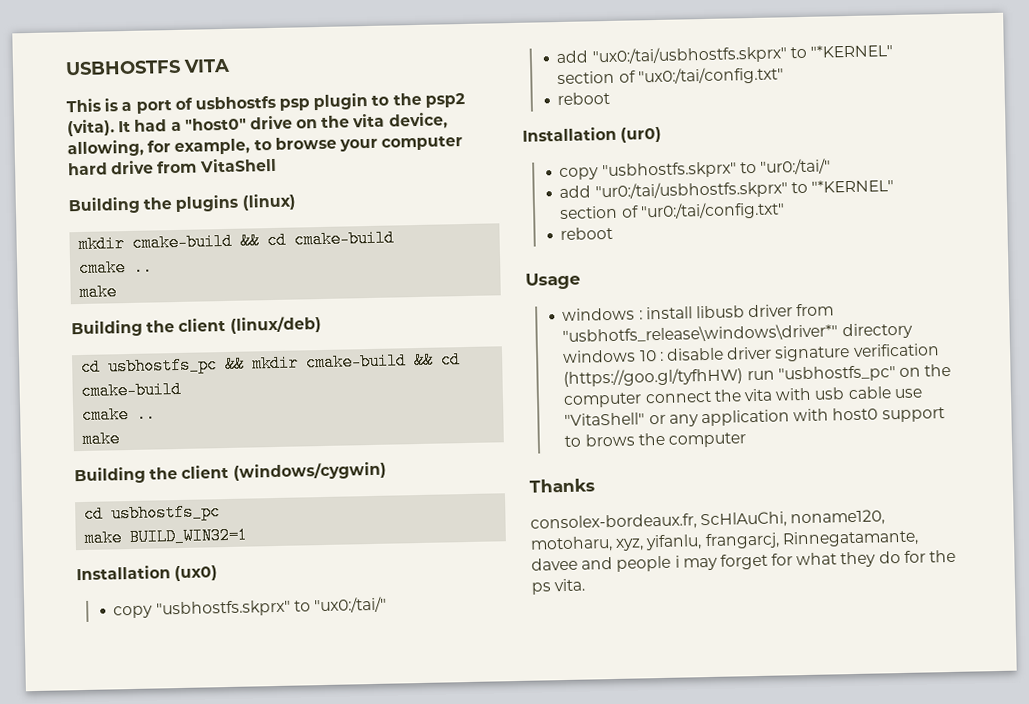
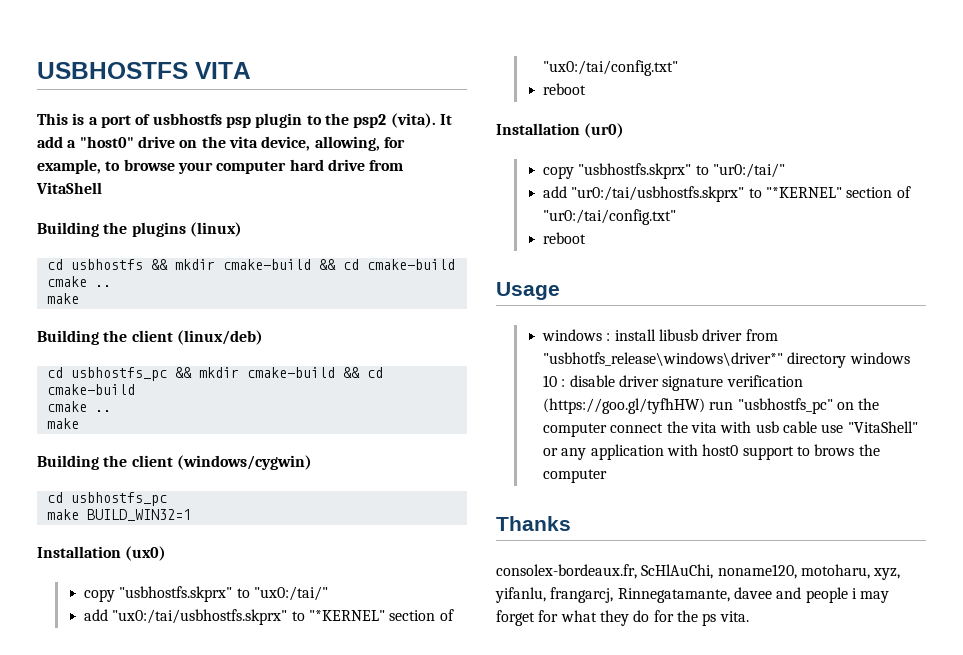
[134,119,168,132] had -> [37,136,63,148] add
(296, 202) none -> [46,259,168,270] cd usbhostfs &&

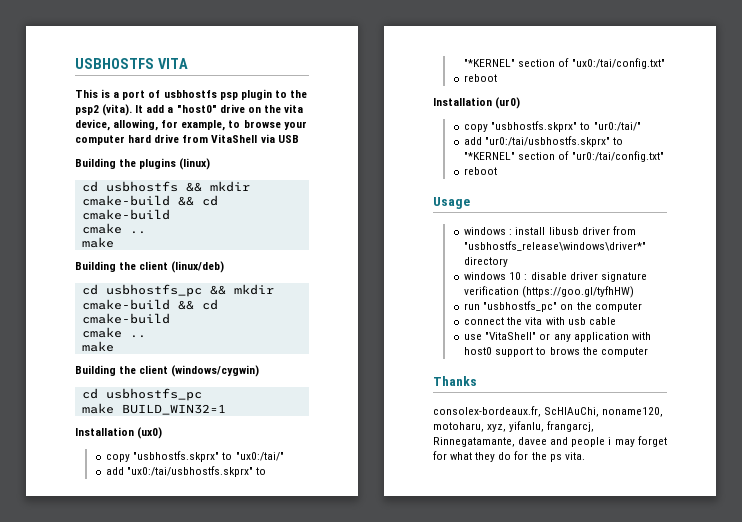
(102, 188) none -> [260,134,299,143] via USB
[543,352,784,366] "usbhotfs_release\windows\driver*" -> [464,241,647,251] "usbhostfs_release\windows\driver*"
(847, 360) none -> (509, 262) //
(706, 406) none -> (635, 292) //
(608, 430) none -> (642, 307) //
(818, 427) none -> (616, 321) //

